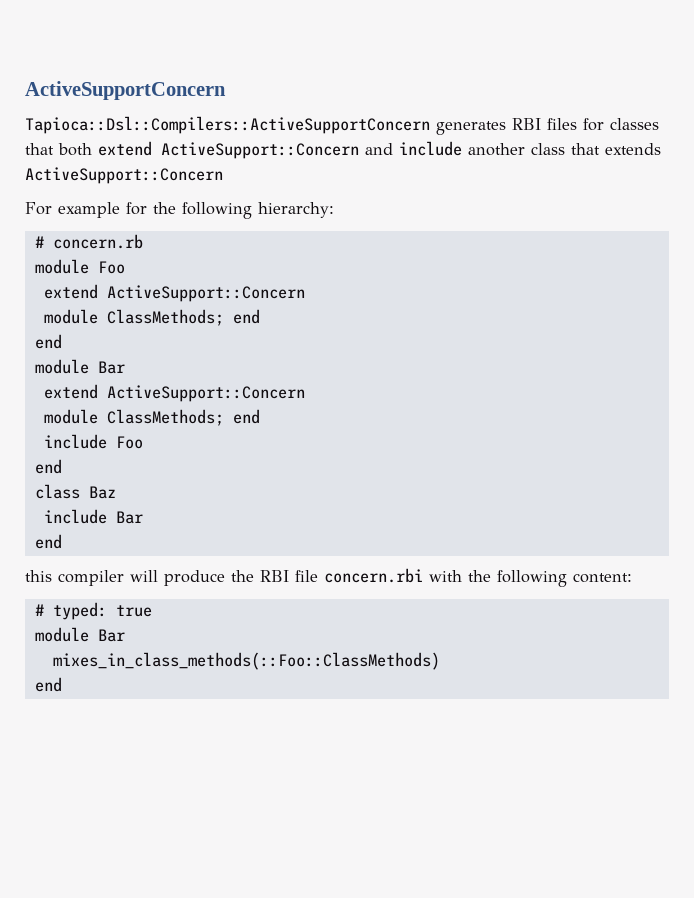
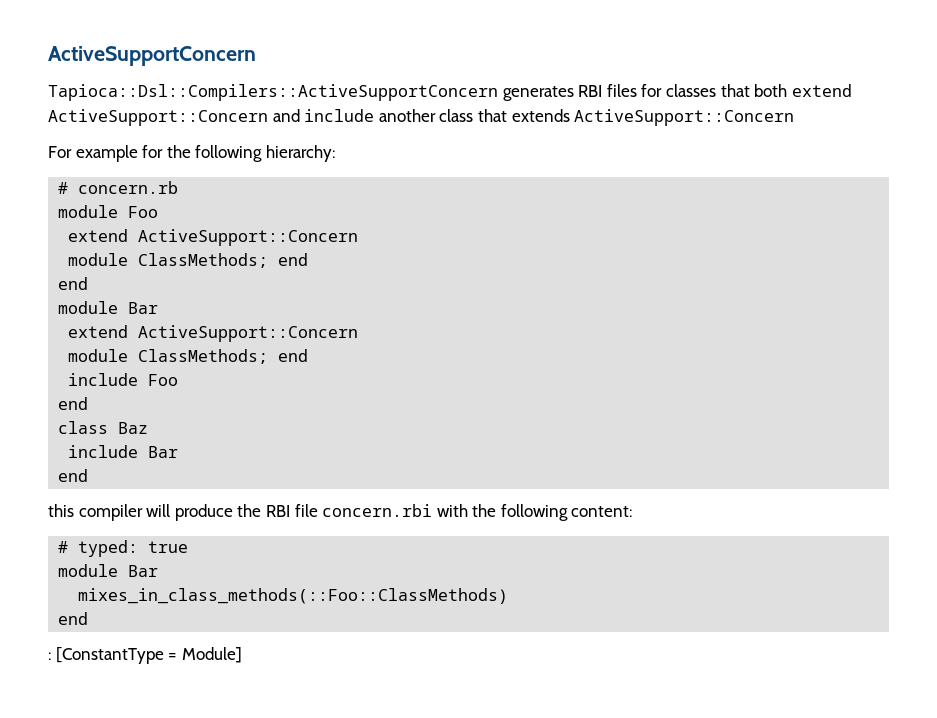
(62, 684) none -> [48,647,242,664] // : [ConstantType = Module]

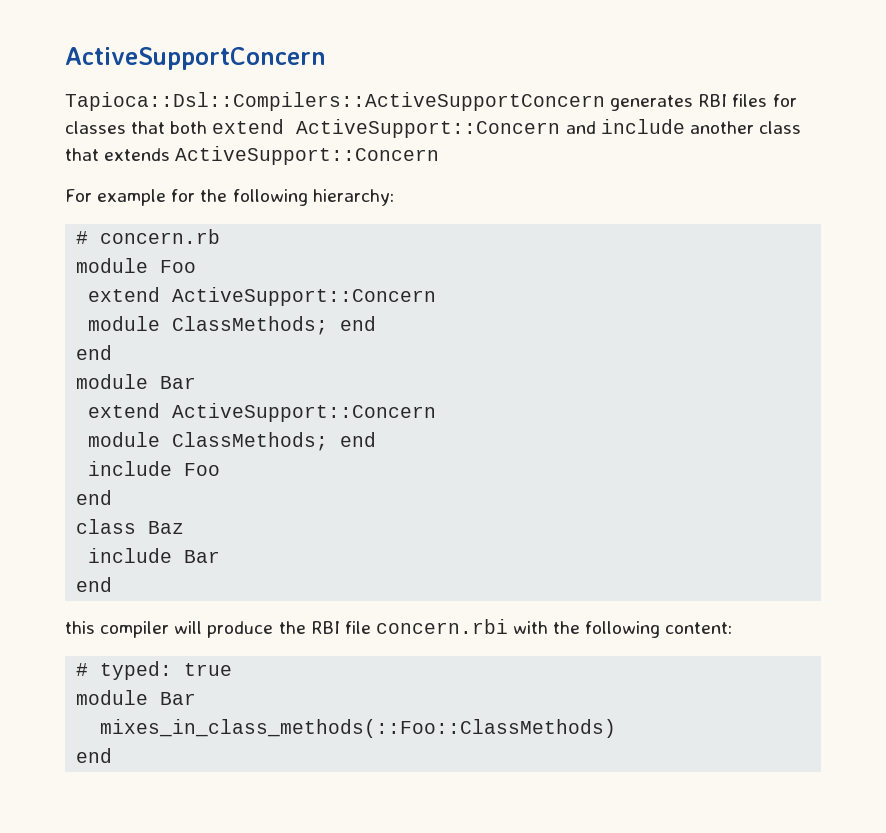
[48,647,242,664] // : [ConstantType = Module] -> (113, 755) none

